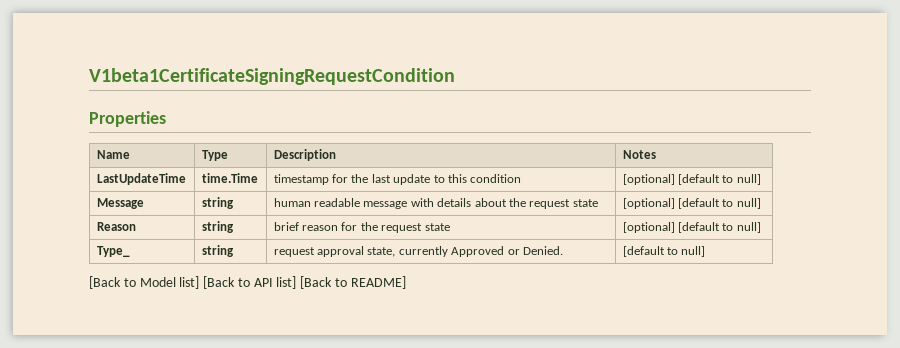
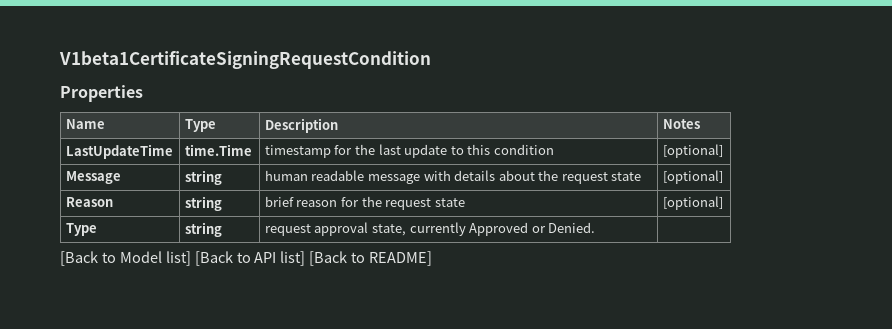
[678,174,761,185] [default to null] -> (723, 151) none
[678,198,761,209] [default to null] -> (723, 177) none
[678,222,761,233] [96,246,130,257] [default to null] // Type_ -> [65,223,97,236] // Type
[622,246,706,257] [default to null] -> (596, 227) none

